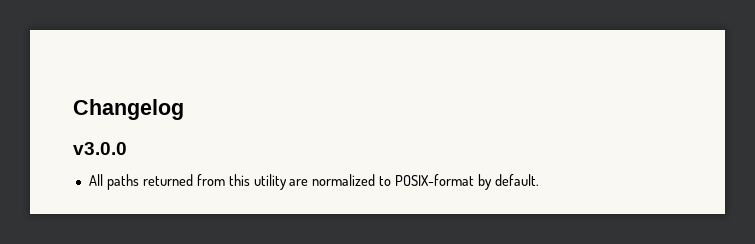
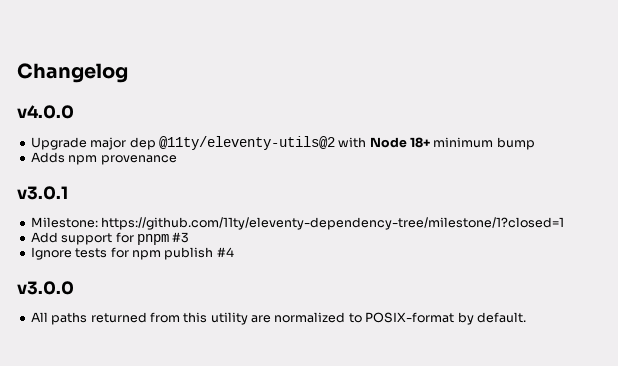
(184, 109) none -> [17,105,74,119] [30,136,535,150] [30,152,177,165] [17,186,68,200] [30,217,565,230] [30,232,190,245] [30,247,234,260] // v4.0.0 // Upgrade major dep @11ty/eleventy-utils@2 with Node 18+ minimum bump // Adds npm provenance // v3.0.1 // Milestone: https://github.com/11ty/eleventy-dependency-tree/milestone/1?closed=1 // Add support for pnpm #3 // Ignore tests for npm publish #4

